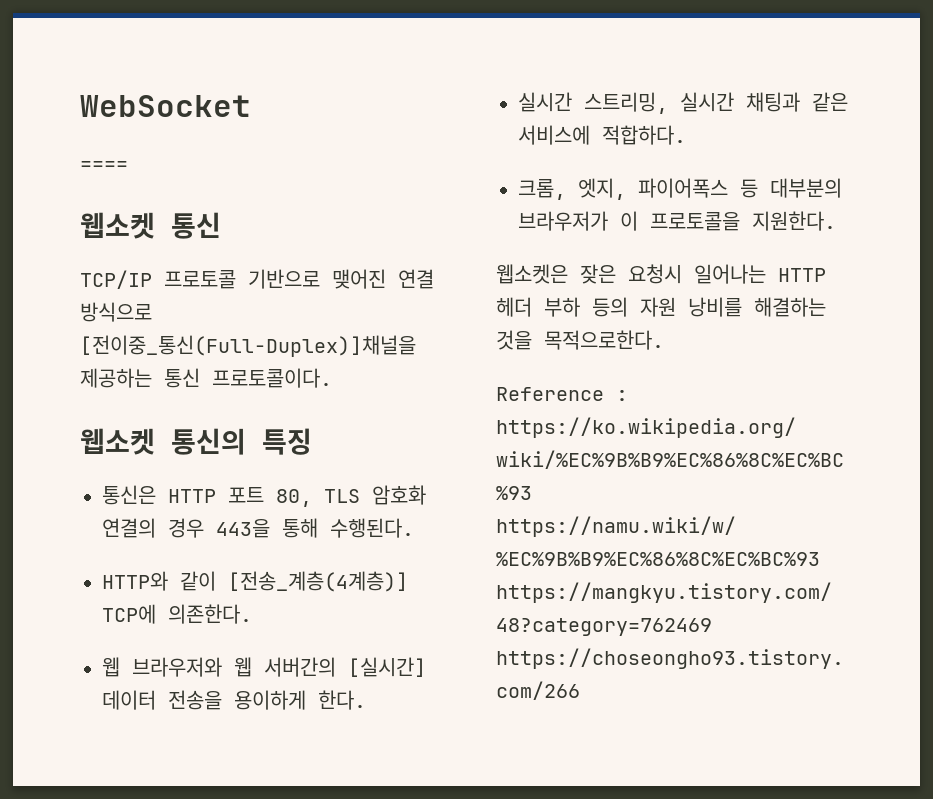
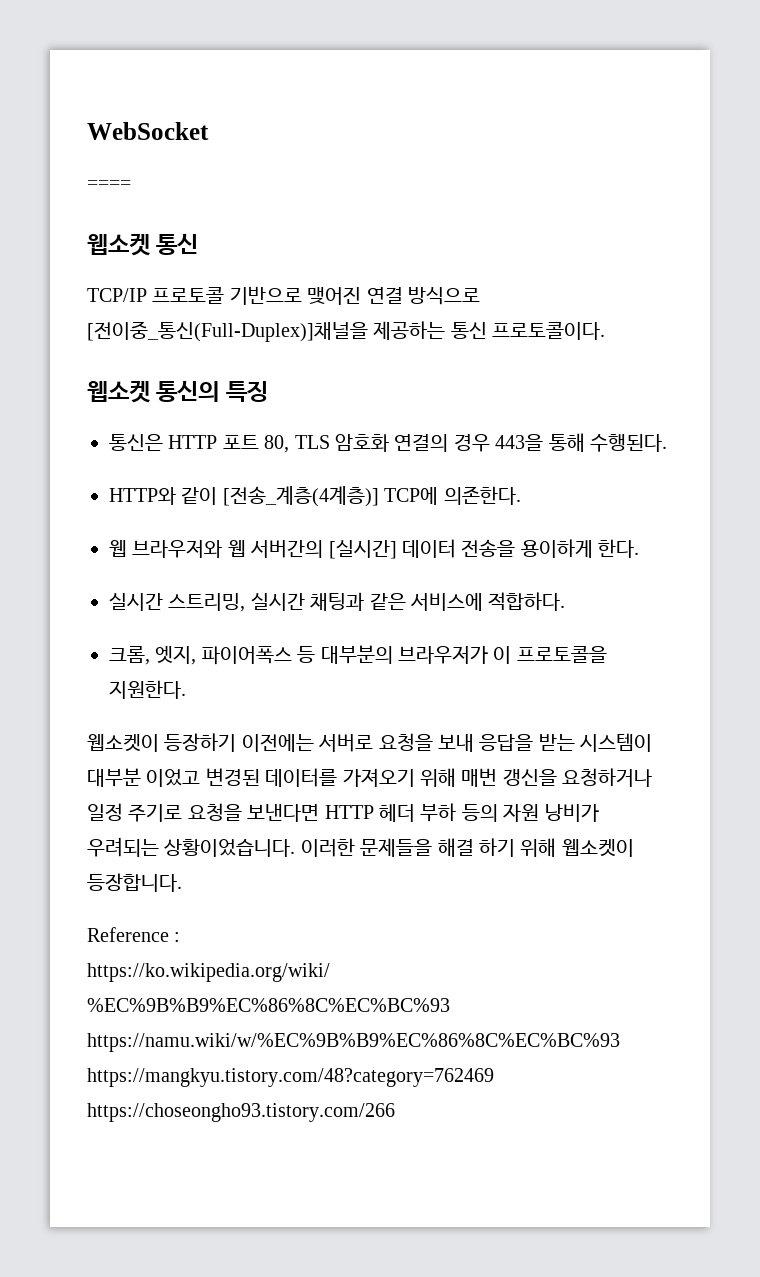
[496,264,766,284] 웹소켓은 잦은 요청시 일어나는 -> [87,733,653,752] [87,768,653,787] [87,803,320,822] 웹소켓이 등장하기 이전에는 서버로 요청을 보내 응답을 받는 시스템이 대부분 이었고 변경된 데이터를 가져오기 위해 매번 갱신을 요청하거나 일정 주기로 요청을 보낸다면
[688,297,826,317] [496,330,664,350] 낭비를 해결하는 것을 목적으로한다. -> [544,804,599,822] [87,837,634,857] [87,873,182,892] 낭비가 우려되는 상황이었습니다. 이러한 문제들을 해결 하기 위해 웹소켓이 등장합니다.

